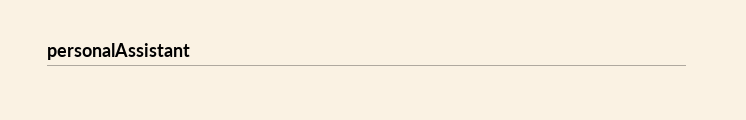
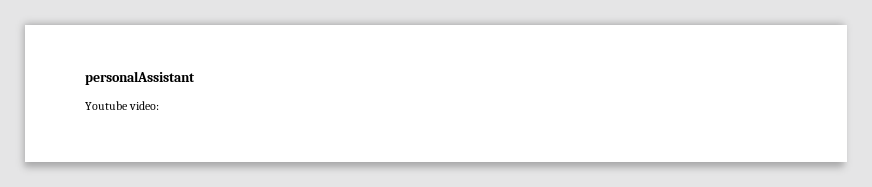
(190, 51) none -> [85,101,160,110] // Youtube video:

